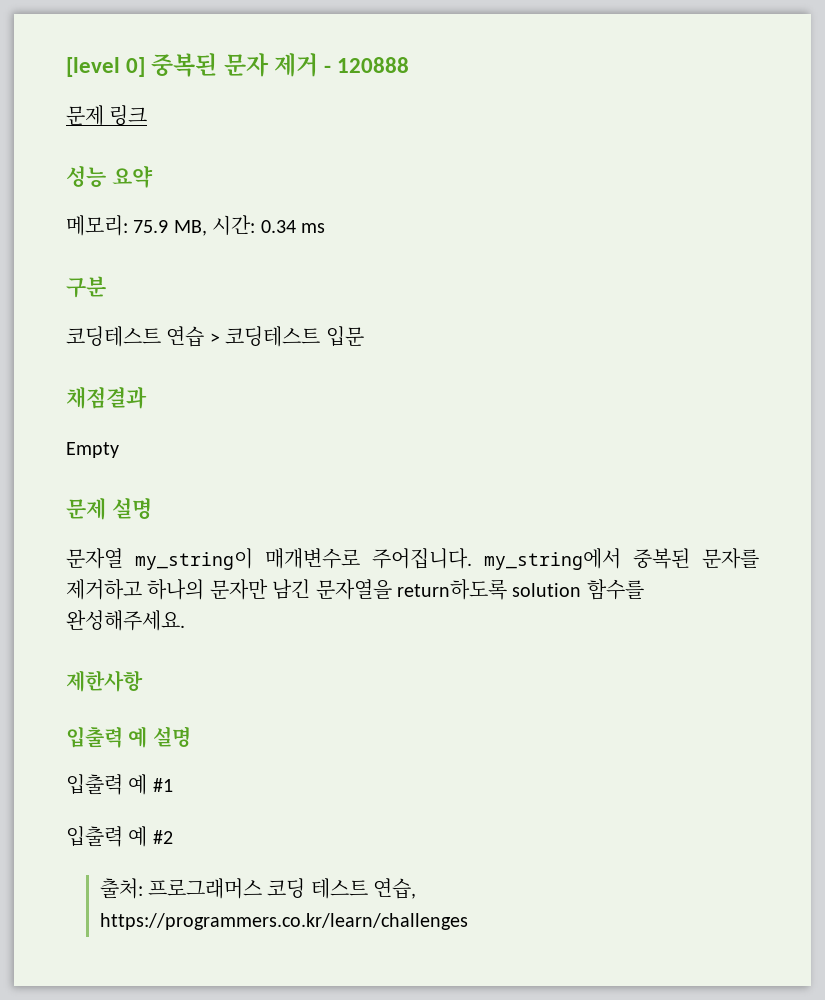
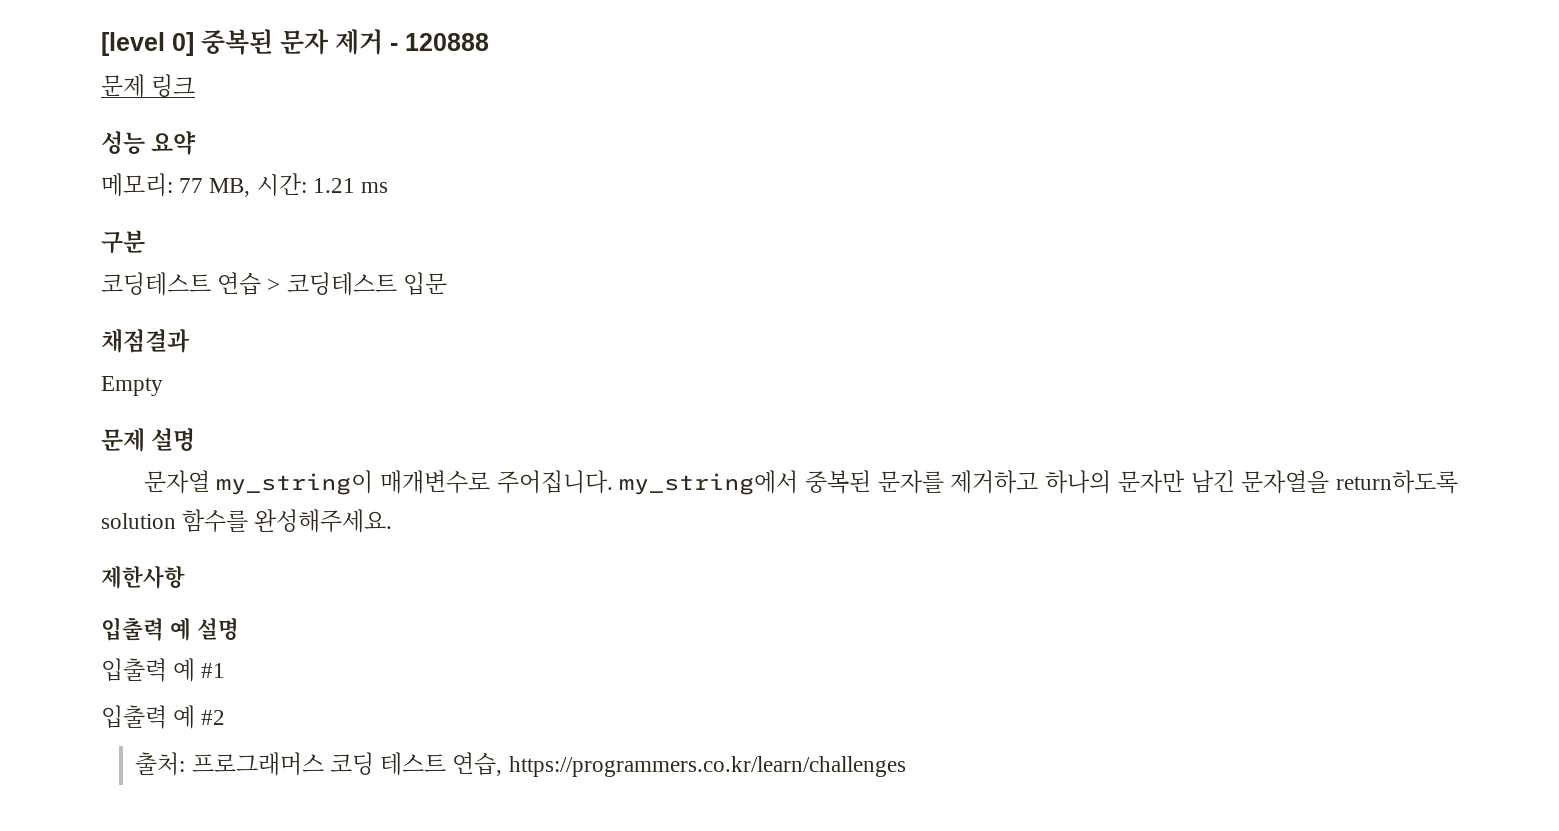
[133,220,169,233] 75.9 -> [179,178,204,193] 77
[260,220,296,233] 0.34 -> [312,178,355,193] 1.21

